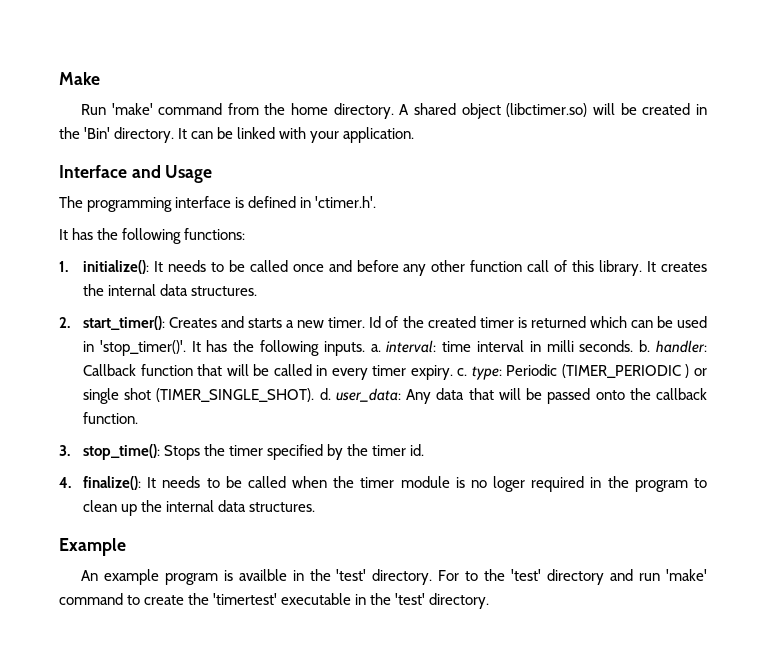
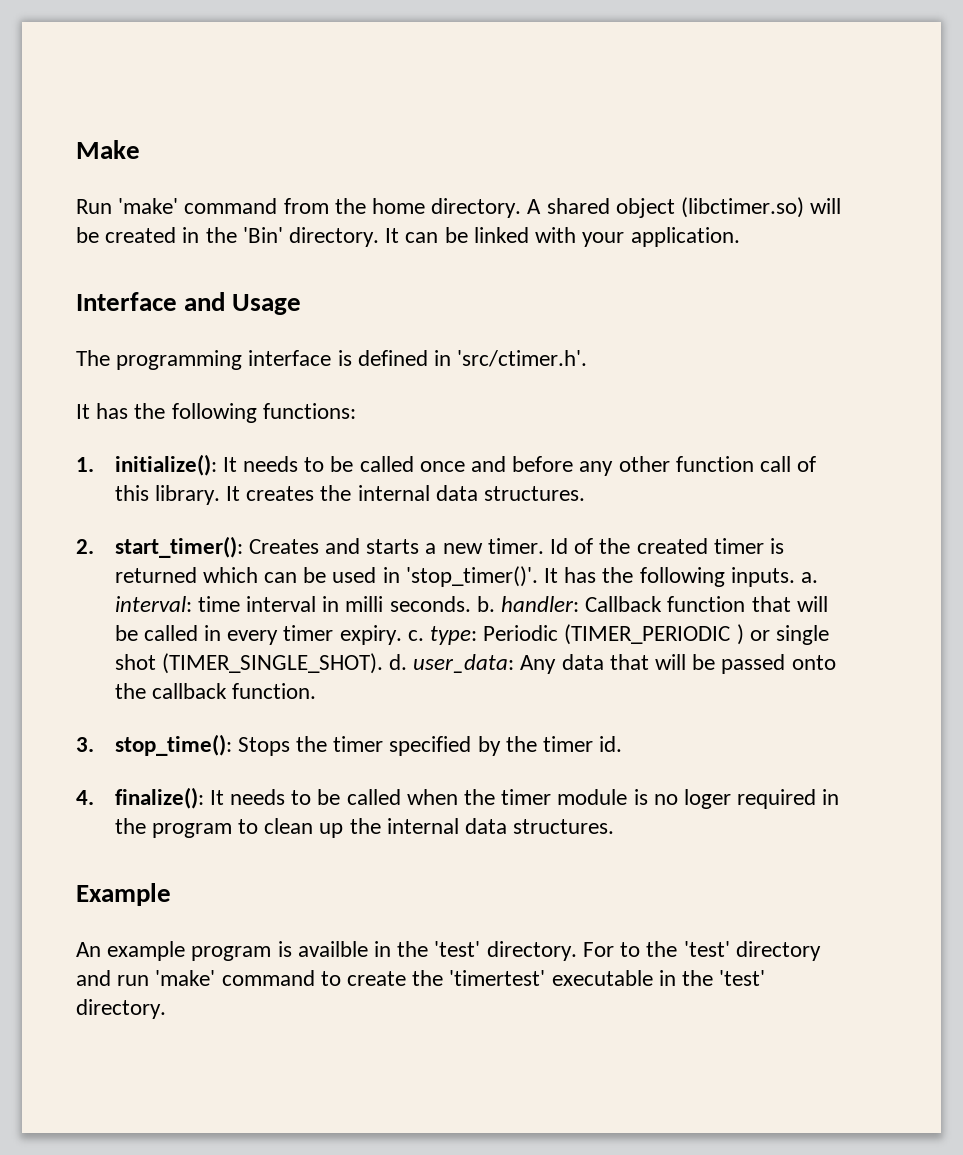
[315,196,377,208] 'ctimer.h'. -> [457,350,588,367] 'src/ctimer.h'.

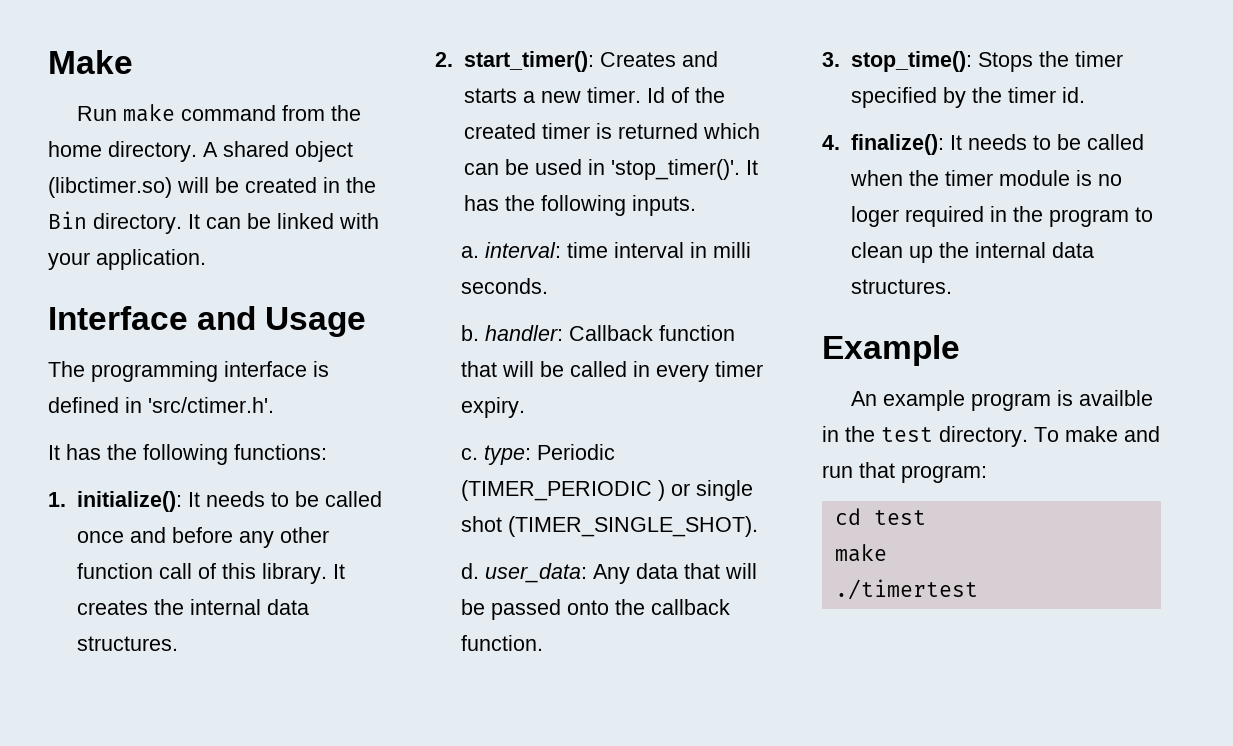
[118,198,179,214] 'make' -> [122,104,175,122] make
[242,227,283,243] 'Bin' -> [48,211,87,229] Bin
(795, 577) none -> (696, 205) //
(471, 604) none -> (549, 286) //
(402, 635) none -> (526, 407) //
(383, 663) none -> (759, 526) //
[434,941,821,961] [76,970,766,986] [76,999,166,1019] 'test' directory. For to the 'test' directory and run 'make' command to create the 'timertest' executable in the 'test' directory. -> [881,426,1160,447] [822,462,987,483] [834,508,926,525] [834,544,887,562] [834,579,978,600] test directory. To make and run that program: // cd test // make // ./timertest

